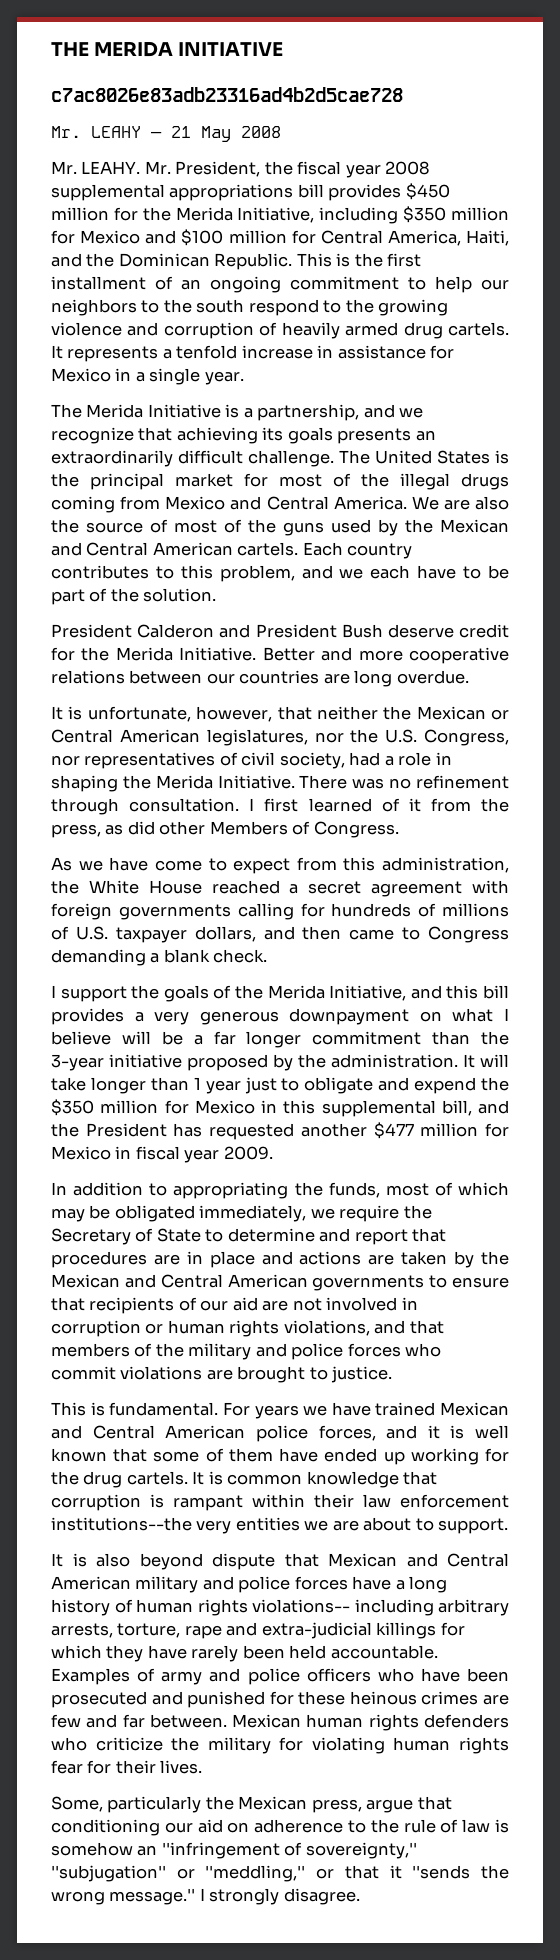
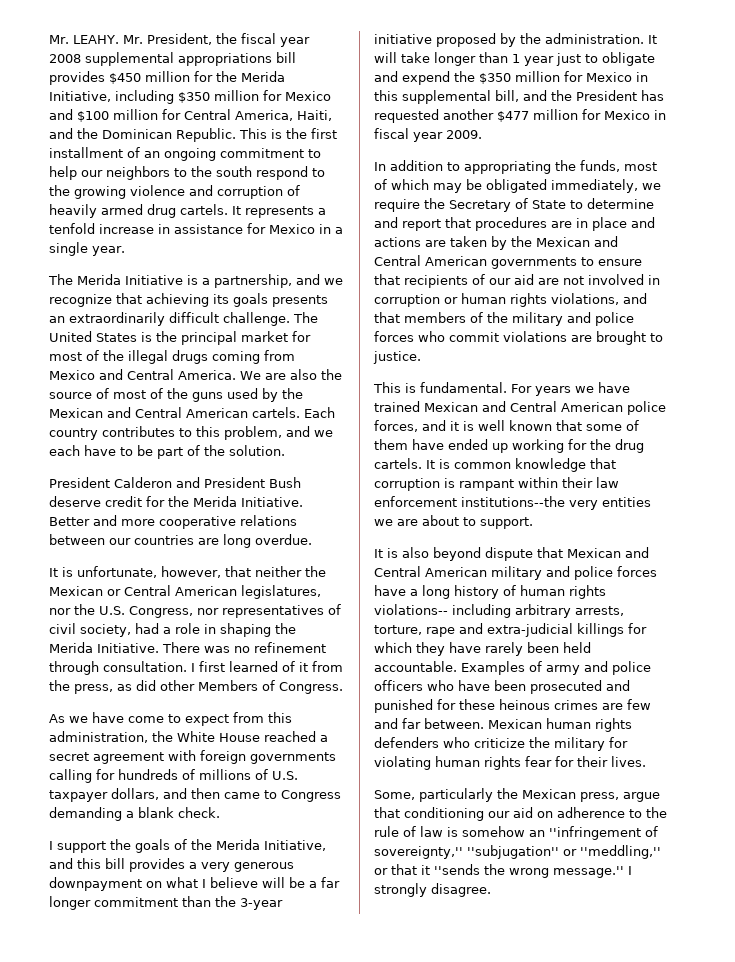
[51,42,284,57] [51,87,403,102] [51,126,281,142] THE MERIDA INITIATIVE // c7ac8026e83adb23316ad4b2d5cae728 // Mr. LEAHY — 21 May 2008 // -> (49, 39) none

